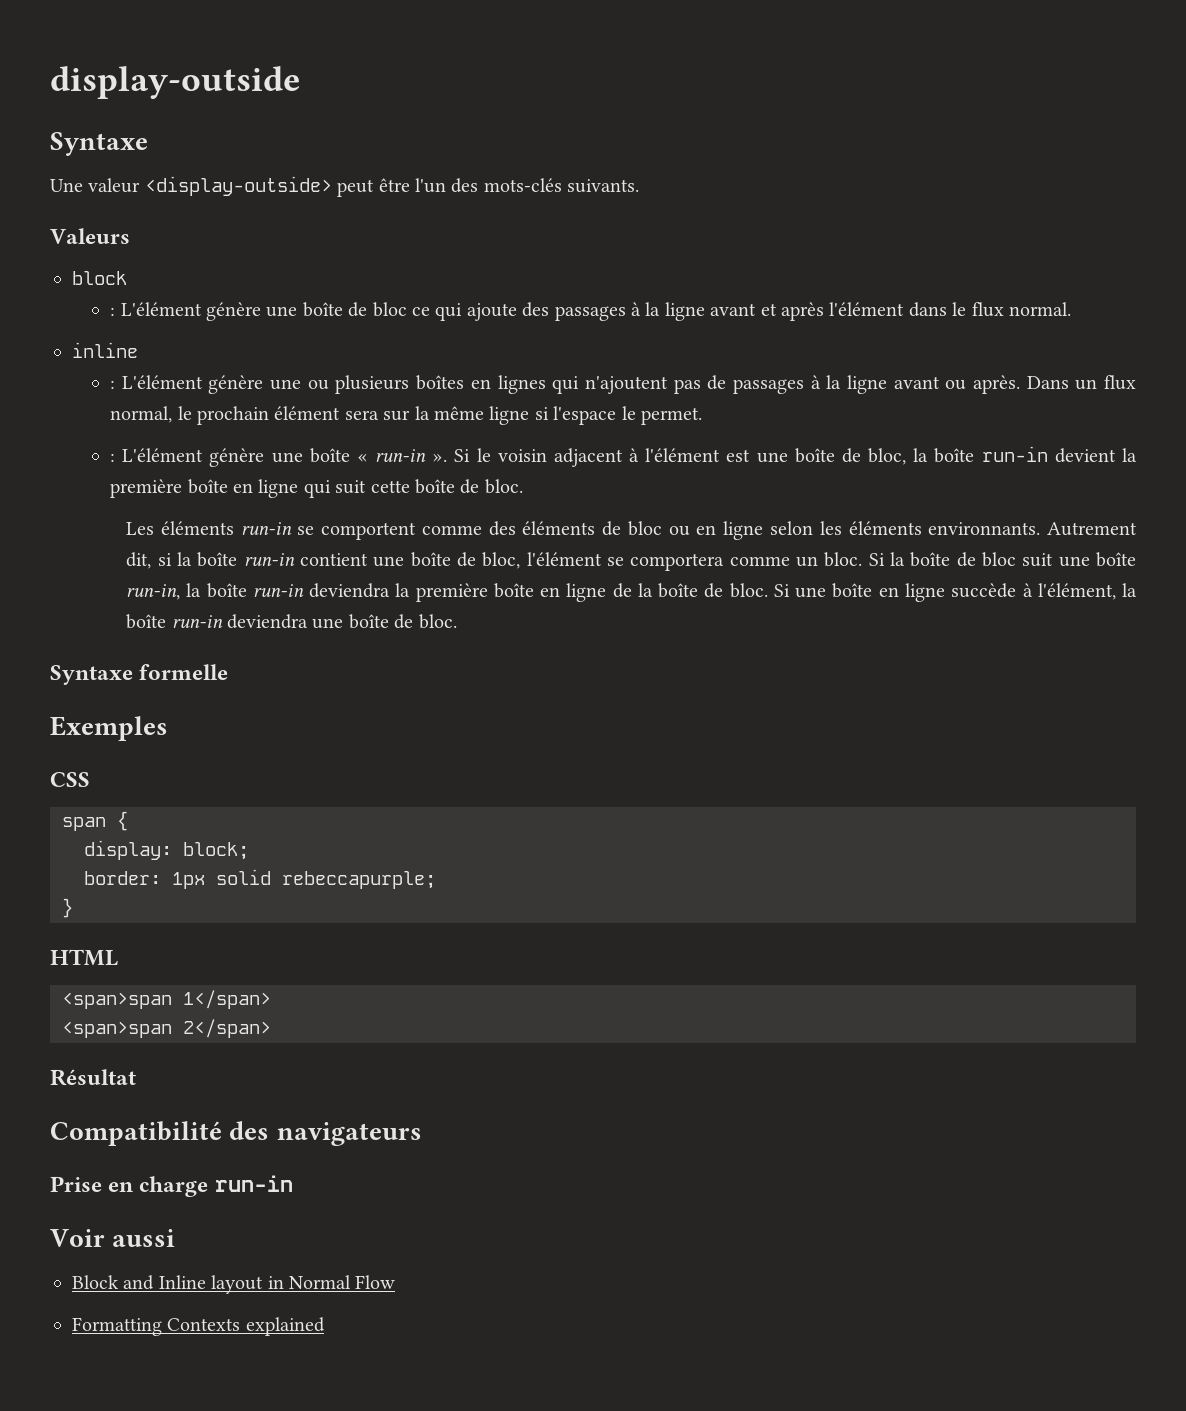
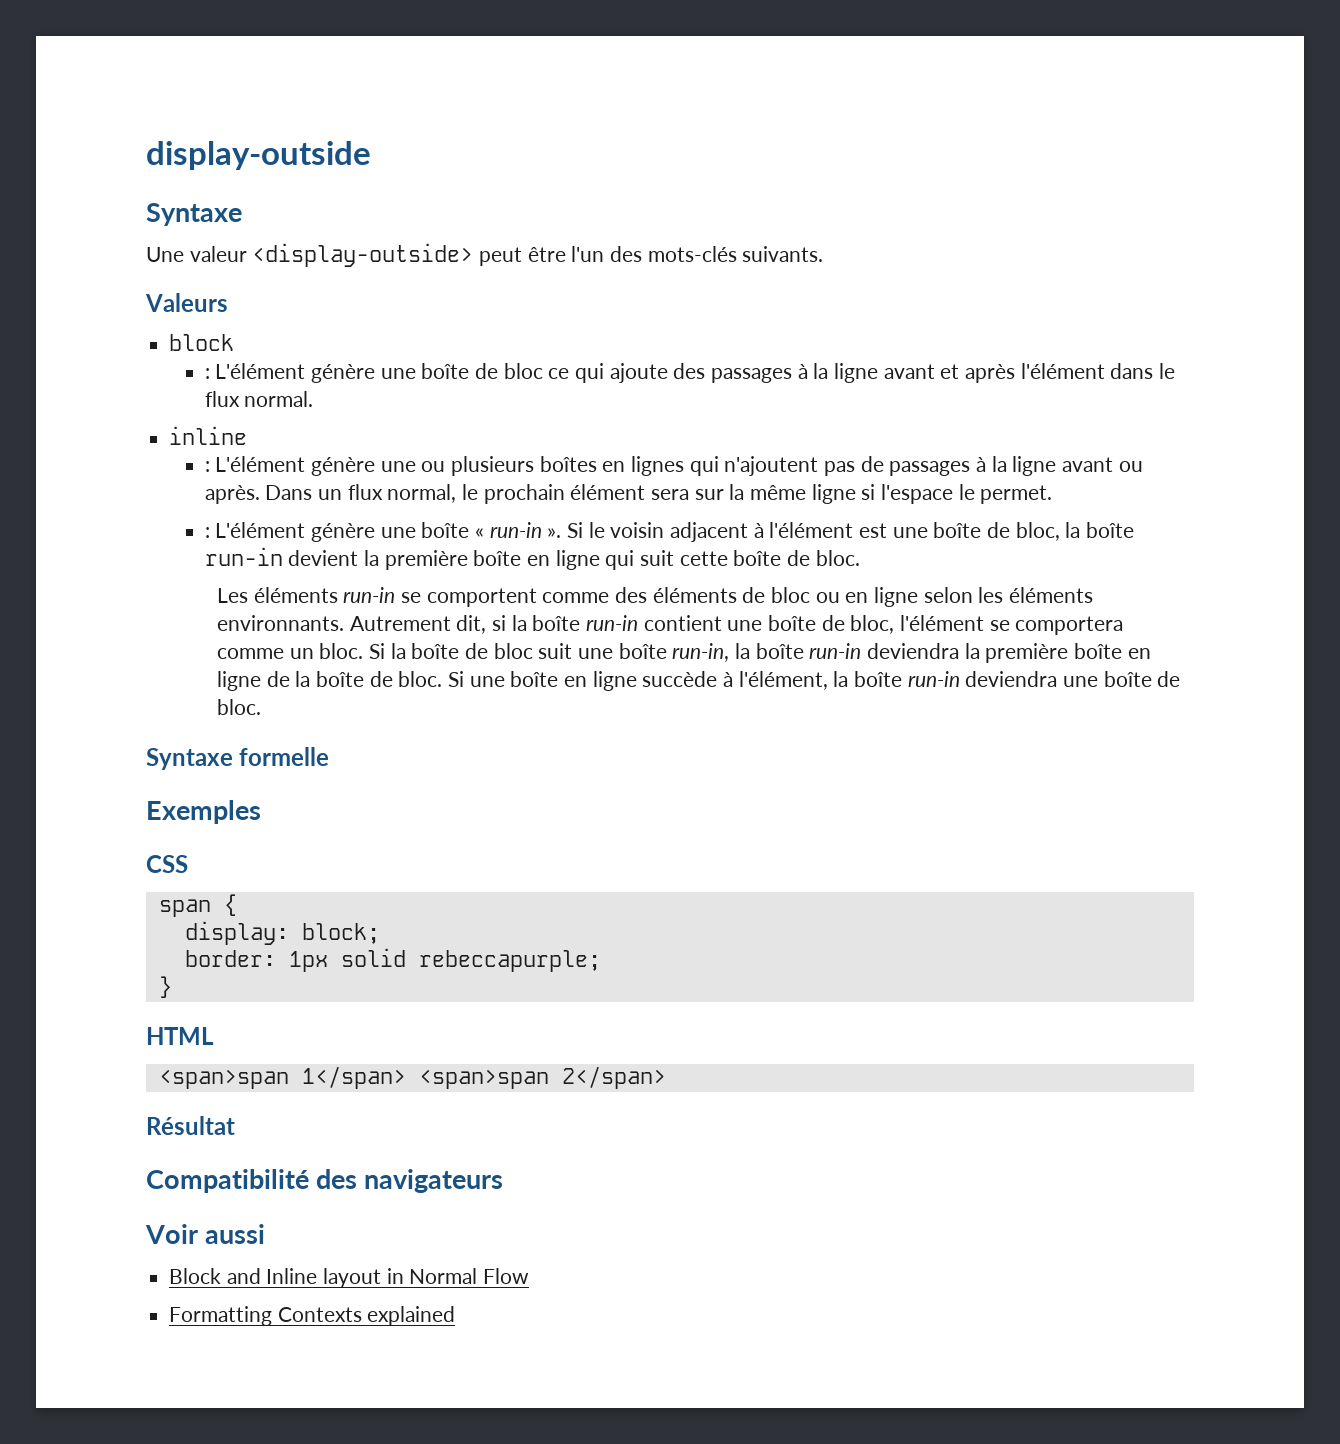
(271, 999) // -> (406, 1077) none
[50,1175,293,1197] // Prise en charge run-in -> (504, 1181) none

